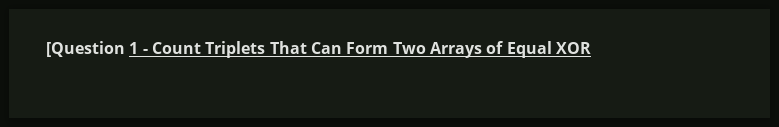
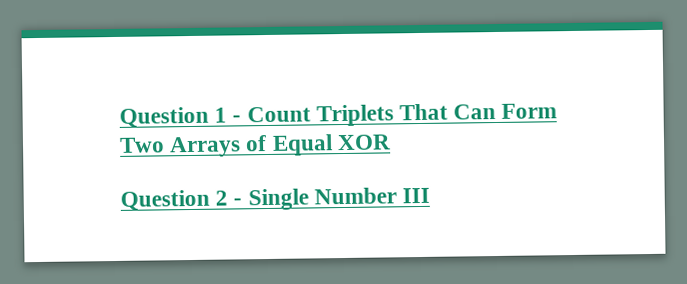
[46,41,125,57] [Question -> [119,106,209,128] Question
(591, 48) none -> [120,187,431,211] // Question 2 - Single Number III

